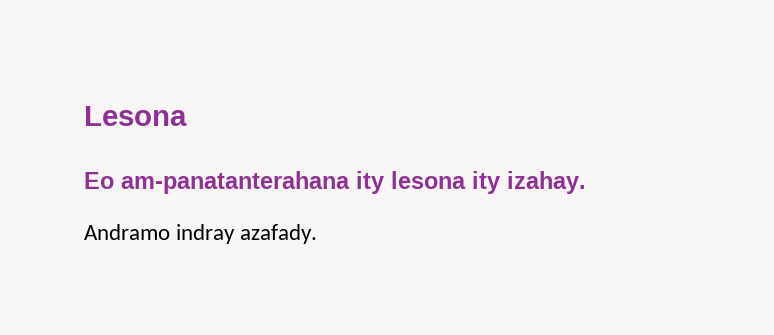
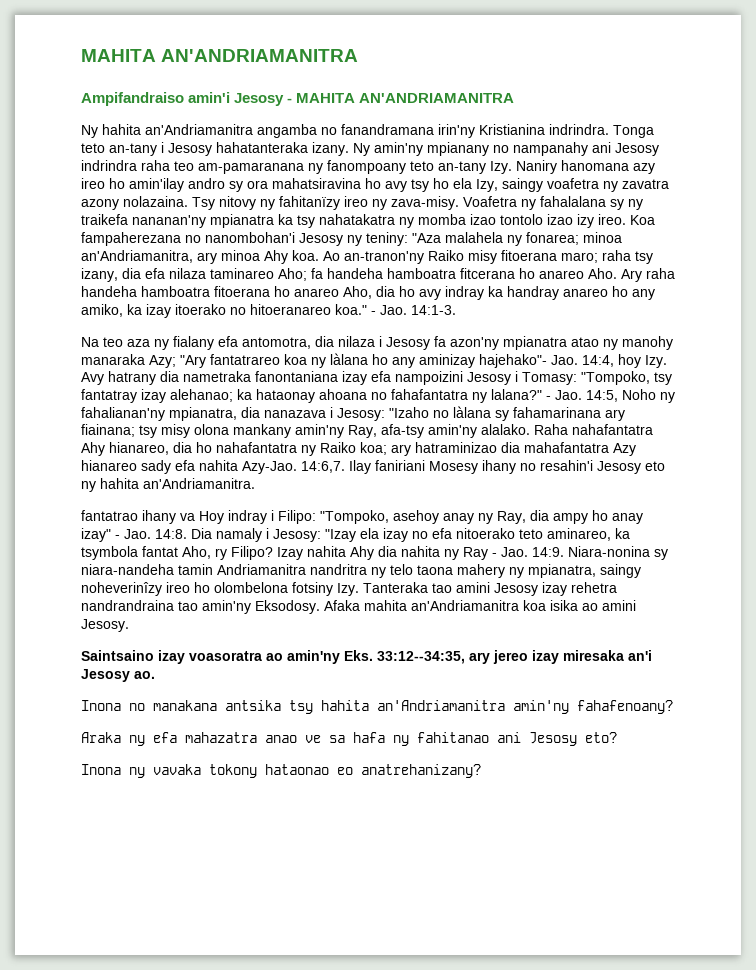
[84,106,187,126] [84,171,586,194] [84,224,318,244] Lesona // Eo am-panatanterahana ity lesona ity izahay. // Andramo indray azafady. -> [81,49,359,62] [81,92,515,106] [81,124,654,138] [81,142,659,156] [81,160,655,174] [81,178,669,192] [81,196,643,210] [81,214,655,228] [81,232,622,246] [81,250,653,264] [81,268,675,282] [81,286,655,300] [81,304,456,318] [81,336,673,350] [81,353,667,368] [81,371,672,385] [81,389,675,403] [81,406,625,421] [81,424,653,438] [81,442,636,456] [81,460,665,474] [81,478,255,492] [81,510,643,524] [81,528,630,542] [81,546,668,560] [81,564,641,578] [81,582,617,596] [81,600,636,614] [81,619,129,632] [81,650,652,664] [81,669,155,682] [81,700,673,714] [81,732,617,746] [81,764,481,778] MAHITA AN'ANDRIAMANITRA // Ampifandraiso amin'i Jesosy - MAHITA AN'ANDRIAMANITRA // Ny hahita an'Andriamanitra angamba no fanandramana irin'ny Kristianina indrindra. Tonga teto an-tany i Jesosy hahatanteraka izany. Ny amin'ny mpianany no nampanahy ani Jesosy indrindra raha teo am-pamaranana ny fanompoany teto an-tany Izy. Naniry hanomana azy ireo ho amin'ilay andro sy ora mahatsiravina ho avy tsy ho ela Izy, saingy voafetra ny zavatra azony nolazaina. Tsy nitovy ny fahitanïzy ireo ny zava-misy. Voafetra ny fahalalana sy ny traikefa nananan'ny mpianatra ka tsy nahatakatra ny momba izao tontolo izao izy ireo. Koa fampaherezana no nanombohan'i Jesosy ny teniny: "Aza malahela ny fonarea; minoa an'Andriamanitra, ary minoa Ahy koa. Ao an-tranon'ny Raiko misy fitoerana maro; raha tsy izany, dia efa nilaza taminareo Aho; fa handeha hamboatra fitcerana ho anareo Aho. Ary raha handeha hamboatra fitoerana ho anareo Aho, dia ho avy indray ka handray anareo ho any amiko, ka izay itoerako no hitoeranareo koa." - Jao. 14:1-3. // Na teo aza ny fialany efa antomotra, dia nilaza i Jesosy fa azon'ny mpianatra atao ny manohy manaraka Azy; "Ary fantatrareo koa ny làlana ho any aminizay hajehako"- Jao. 14:4, hoy Izy. Avy hatrany dia nametraka fanontaniana izay efa nampoizini Jesosy i Tomasy: "Tompoko, tsy fantatray izay alehanao; ka hataonay ahoana no fahafantatra ny lalana?" - Jao. 14:5, Noho ny fahalianan'ny mpianatra, dia nanazava i Jesosy: "Izaho no làlana sy fahamarinana ary fiainana; tsy misy olona mankany amin'ny Ray, afa-tsy amin'ny alalako. Raha nahafantatra Ahy hianareo, dia ho nahafantatra ny Raiko koa; ary hatraminizao dia mahafantatra Azy hianareo sady efa nahita Azy-Jao. 14:6,7. Ilay faniriani Mosesy ihany no resahin'i Jesosy eto ny hahita an'Andriamanitra. // fantatrao ihany va Hoy indray i Filipo: "Tompoko, asehoy anay ny Ray, dia ampy ho anay izay" - Jao. 14:8. Dia namaly i Jesosy: "Izay ela izay no efa nitoerako teto aminareo, ka tsymbola fantat Aho, ry Filipo? Izay nahita Ahy dia nahita ny Ray - Jao. 14:9. Niara-nonina sy niara-nandeha tamin Andriamanitra nandritra ny telo taona mahery ny mpianatra, saingy noheverinîzy ireo ho olombelona fotsiny Izy. Tanteraka tao amini Jesosy izay rehetra nandrandraina tao amin'ny Eksodosy. Afaka mahita an'Andriamanitra koa isika ao amini Jesosy. // Saintsaino izay voasoratra ao amin'ny Eks. 33:12--34:35, ary jereo izay miresaka an'i Jesosy ao. // Inona no manakana antsika tsy hahita an'Andriamanitra amin'ny fahafenoany? // Araka ny efa mahazatra anao ve sa hafa ny fahitanao ani Jesosy eto? // Inona ny vavaka tokony hataonao eo anatrehanizany?

